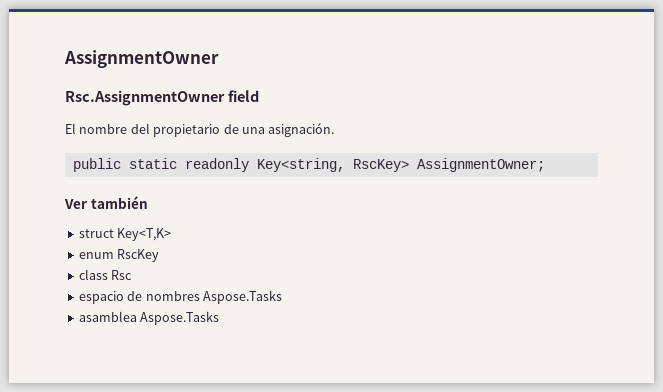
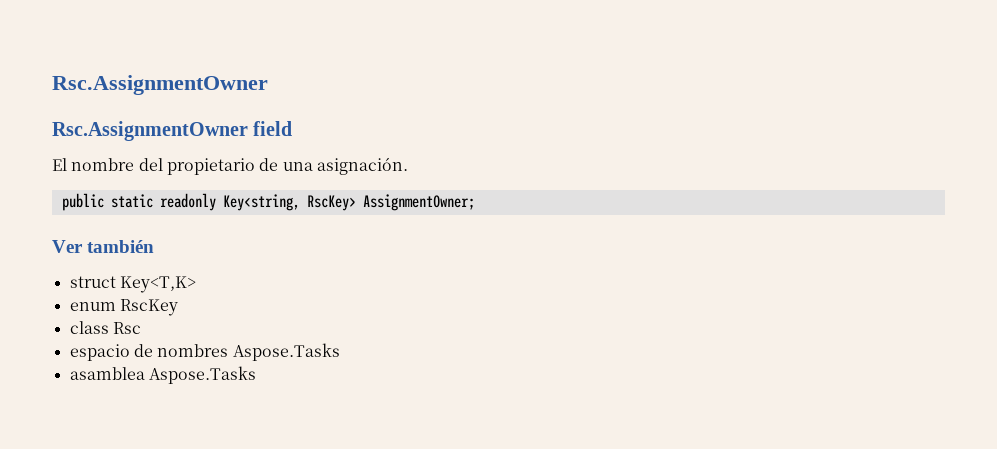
[64,50,219,68] AssignmentOwner -> [52,75,268,95] Rsc.AssignmentOwner

